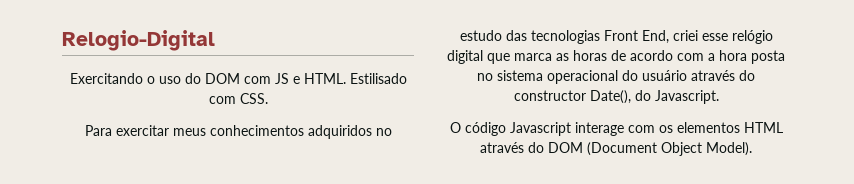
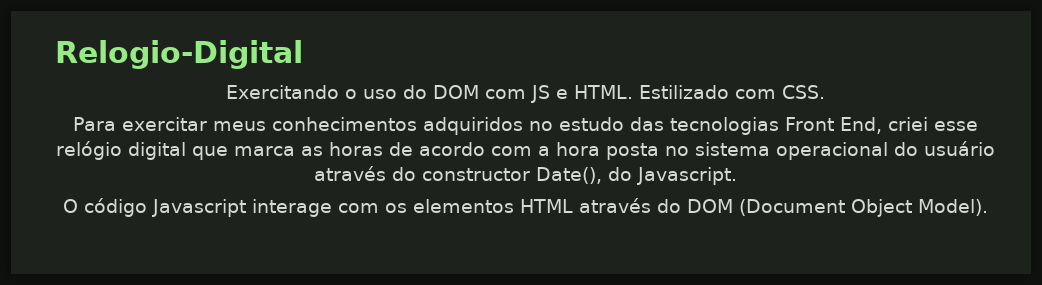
[349,73,407,84] Estilisado -> [639,85,729,99] Estilizado

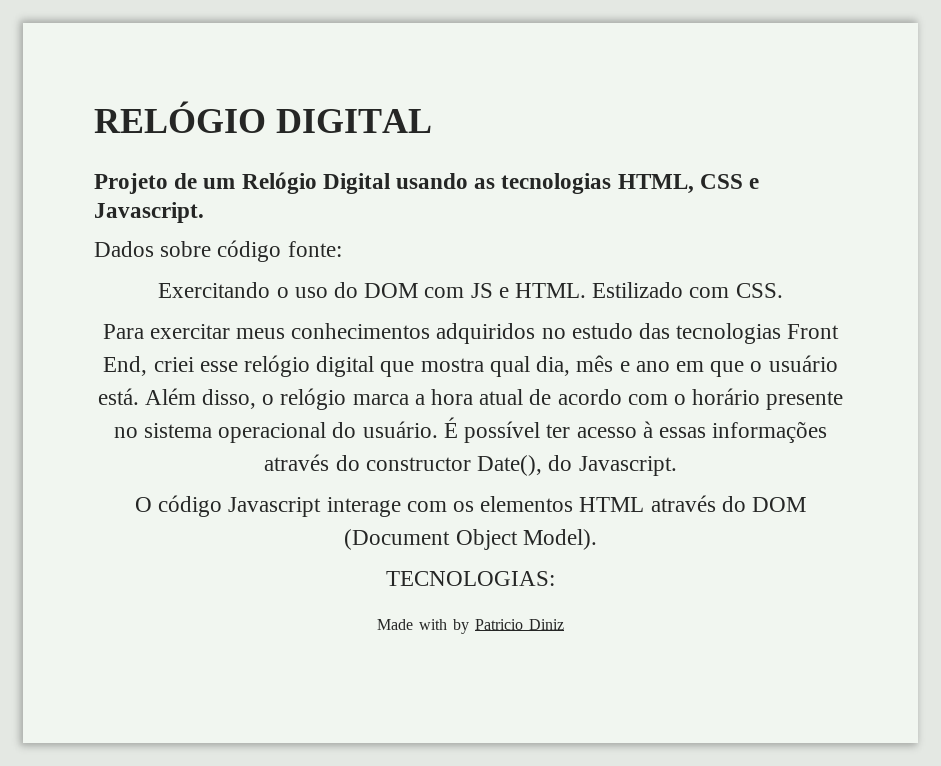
[55,40,303,69] Relogio-Digital -> [94,101,432,133] [94,172,760,194] [94,202,204,223] [94,240,342,262] RELÓGIO DIGITAL // Projeto de um Relógio Digital usando as tecnologias HTML, CSS e Javascript. // Dados sobre código fonte:
[234,141,995,160] marca as horas de acordo com a hora posta no sistema operacional do usuário -> [420,355,838,377] [97,388,844,410] [113,417,828,443] mostra qual dia, mês e ano em que o usuário está. Além disso, o relógio marca a hora atual de acordo com o horário presente no sistema operacional do usuário. É possível ter acesso à essas informações
(988, 207) none -> [386,571,555,586] [376,619,565,634] // TECNOLOGIAS: // Made with by Patricio Diniz

